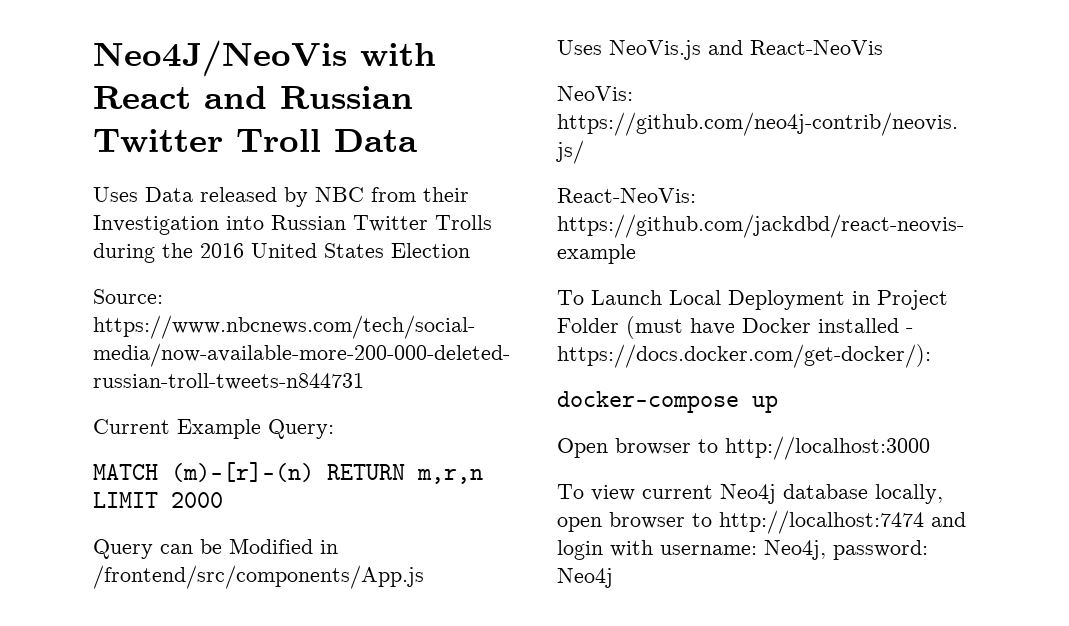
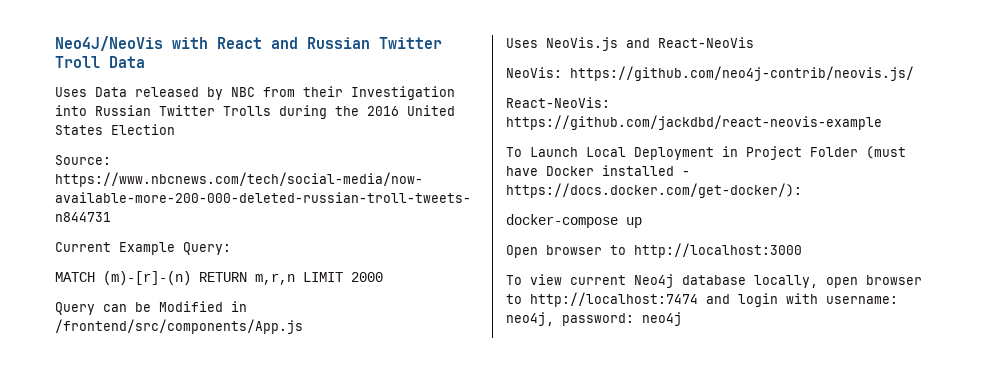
[764,540,928,560] [557,568,613,588] Neo4j, password: Neo4j -> [506,312,682,326] neo4j, password: neo4j

